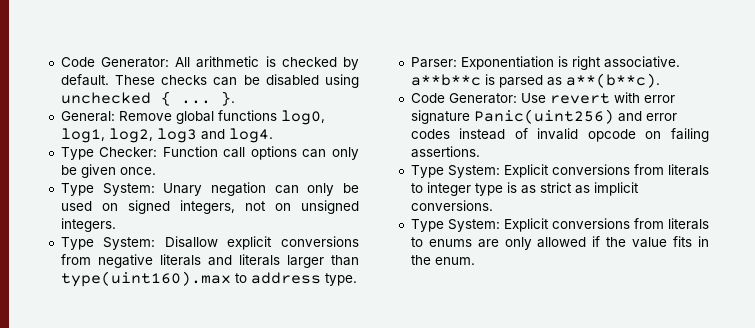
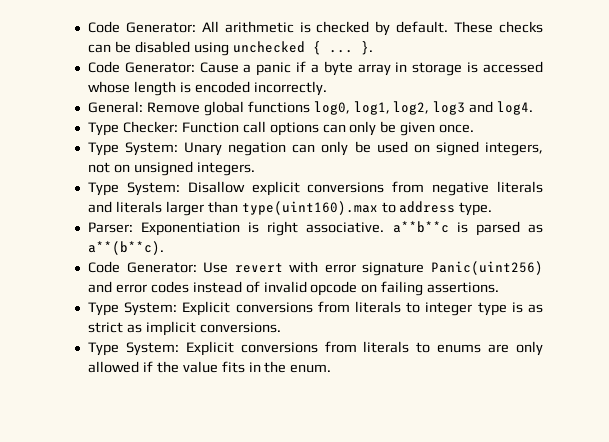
(235, 98) none -> [87,61,543,76] [87,81,327,96] // Code Generator: Cause a panic if a byte array in storage is accessed whose length is encoded incorrectly.

